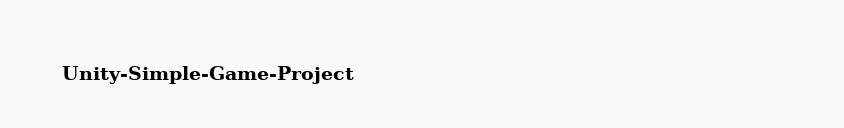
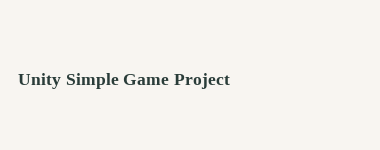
[62,66,354,84] Unity-Simple-Game-Project -> [18,73,231,89] Unity Simple Game Project

